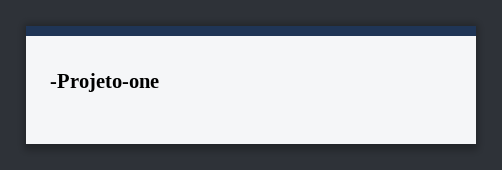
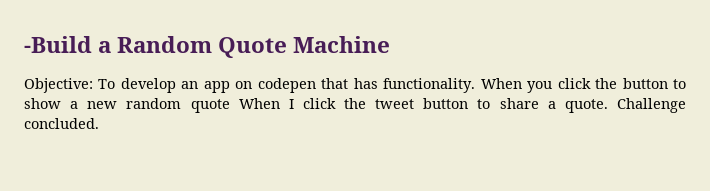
[50,73,159,92] -Projeto-one -> [24,36,391,58] [24,78,686,93] [24,98,686,113] [24,118,99,129] -Build a Random Quote Machine // Objective: To develop an app on codepen that has functionality. When you click the button to show a new random quote When I click the tweet button to share a quote. Challenge concluded.

